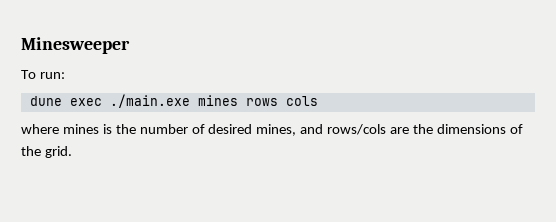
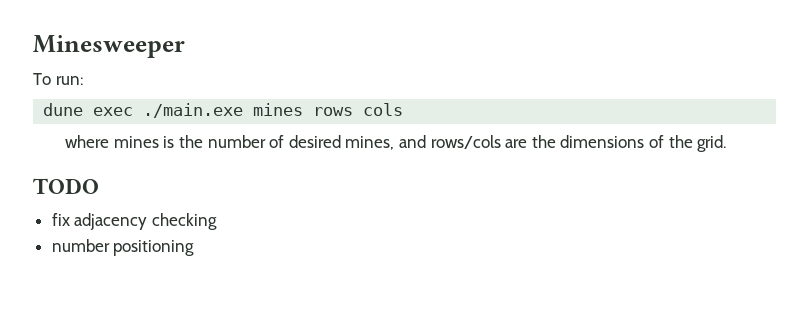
(72, 152) none -> [33,178,99,194] [51,213,217,230] [51,239,195,256] // TODO // fix adjacency checking // number positioning

